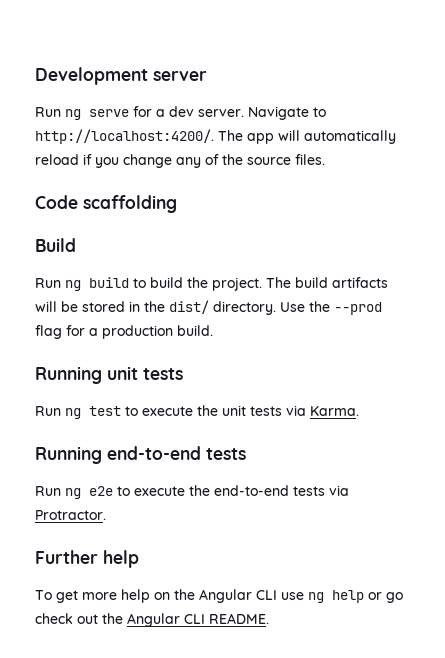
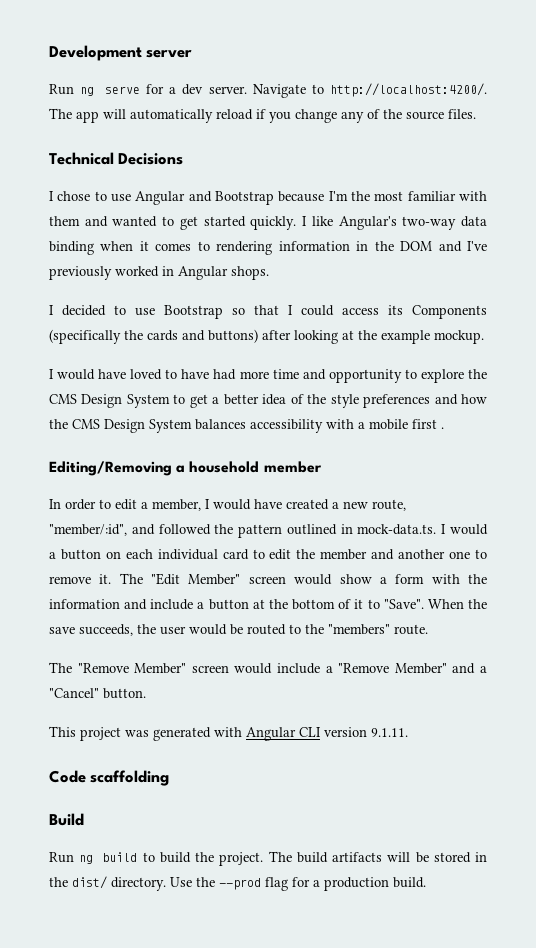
(325, 159) none -> [49,152,184,165] [49,191,487,205] [49,216,488,230] [49,241,487,255] [49,266,269,280] [49,305,487,319] [49,329,484,344] [49,369,487,383] [49,394,487,408] [49,419,444,433] [49,461,322,476] [49,499,406,511] [49,524,488,538] [49,549,487,560] [49,573,488,585] [49,599,487,610] [49,624,428,636] [49,662,488,674] [49,688,146,699] [49,726,408,741] // Technical Decisions // I chose to use Angular and Bootstrap because I'm the most familiar with them and wanted to get started quickly. I like Angular's two-way data binding when it comes to rendering information in the DOM and I've previously worked in Angular shops. // I decided to use Bootstrap so that I could access its Components (specifically the cards and buttons) after looking at the example mockup. // I would have loved to have had more time and opportunity to explore the CMS Design System to get a better idea of the style preferences and how the CMS Design System balances accessibility with a mobile first . // Editing/Removing a household member // In order to edit a member, I would have created a new route, "member/:id", and followed the pattern outlined in mock-data.ts. I would a button on each individual card to edit the member and another one to remove it. The "Edit Member" screen would show a form with the information and include a button at the bottom of it to "Save". When the save succeeds, the user would be routed to the "members" route. // The "Remove Member" screen would include a "Remove Member" and a "Cancel" button. // This project was generated with Angular CLI version 9.1.11.
[35,366,183,384] [35,405,359,419] [35,446,246,464] [35,485,349,499] [35,510,106,520] [35,550,139,568] [35,589,403,603] [35,613,269,627] // Running unit tests // Run ng test to execute the unit tests via Karma. // Running end-to-end tests // Run ng e2e to execute the end-to-end tests via Protractor. // Further help // To get more help on the Angular CLI use ng help or go check out the Angular CLI README. -> (426, 882) none

